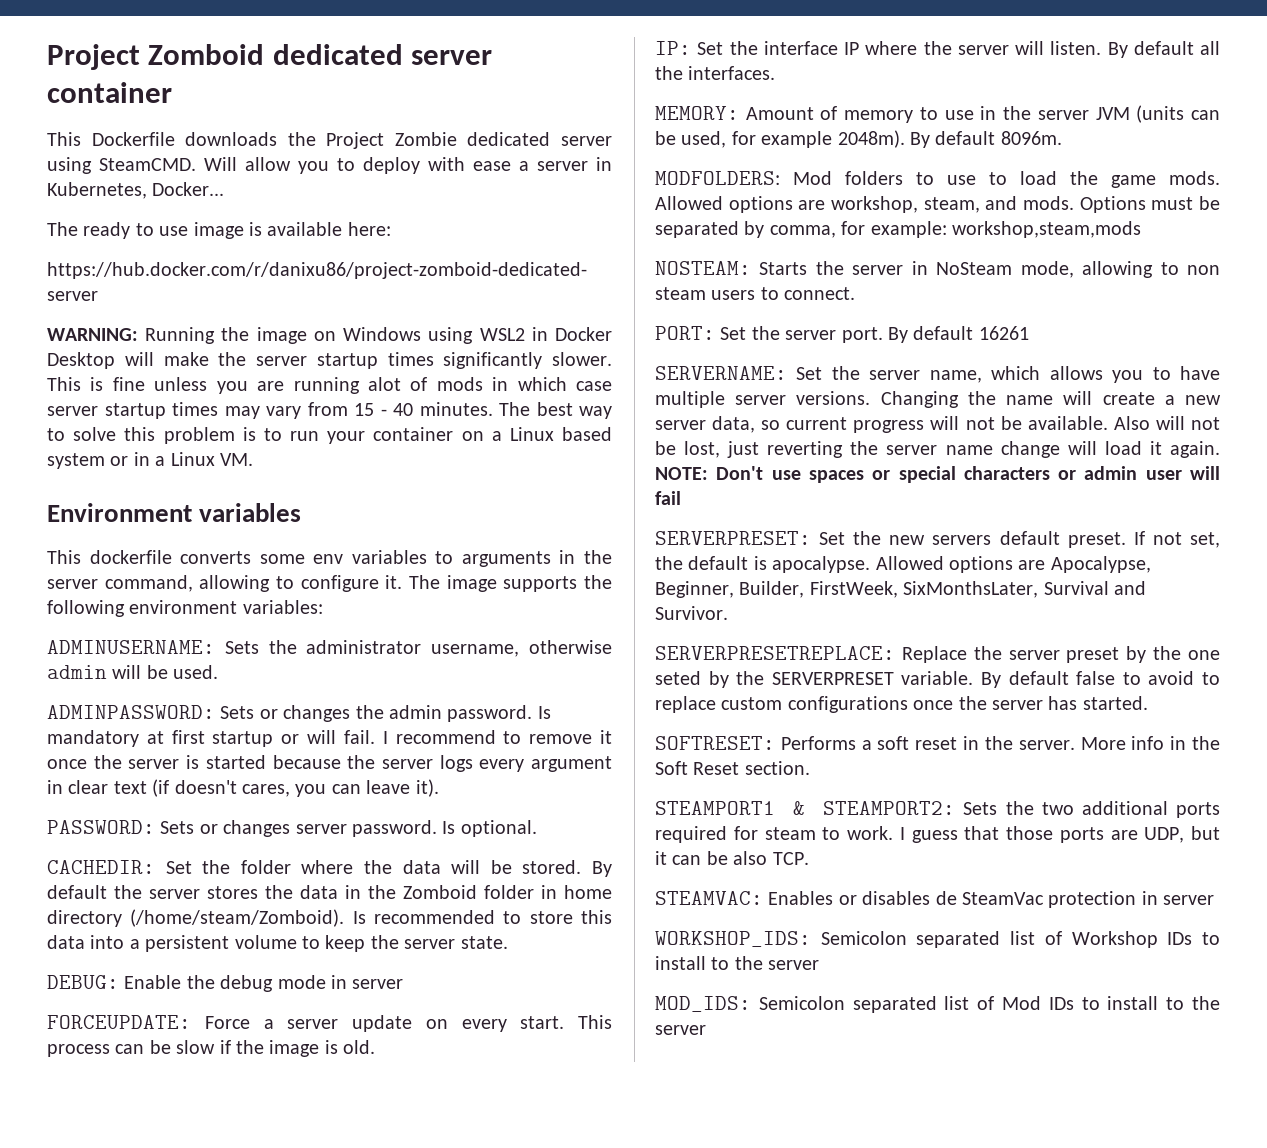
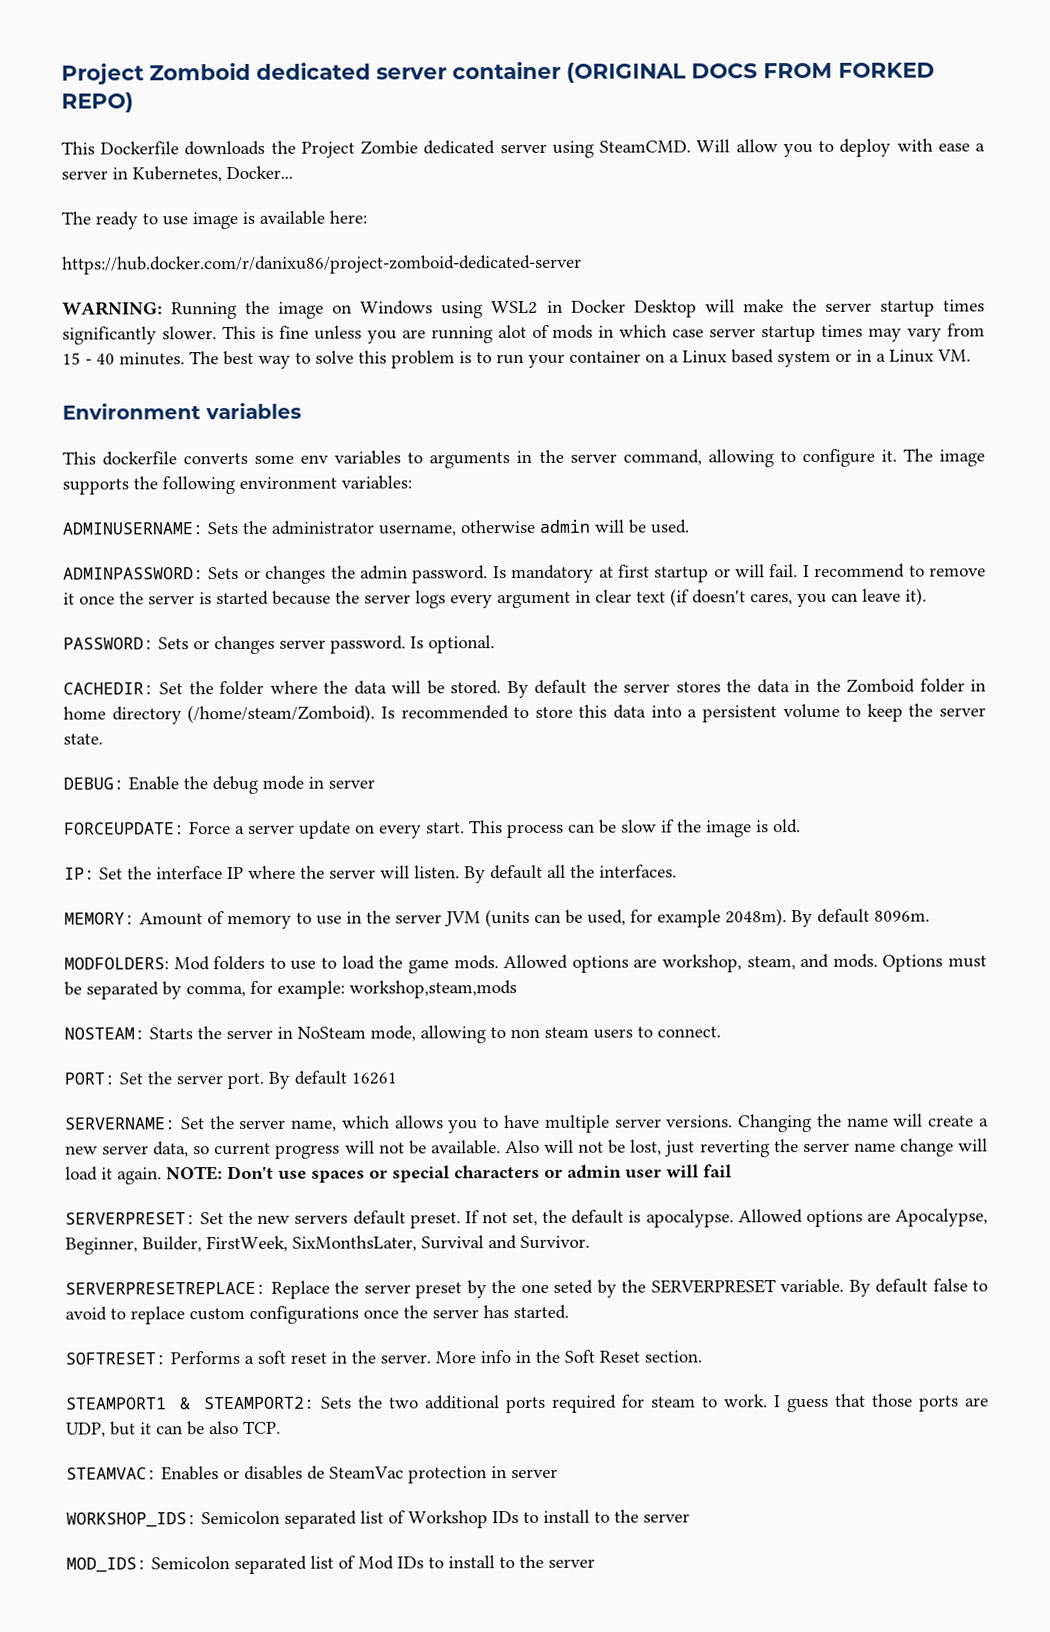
(172, 92) none -> [566,62,935,83] [61,92,134,113] (ORIGINAL DOCS FROM FORKED REPO)

